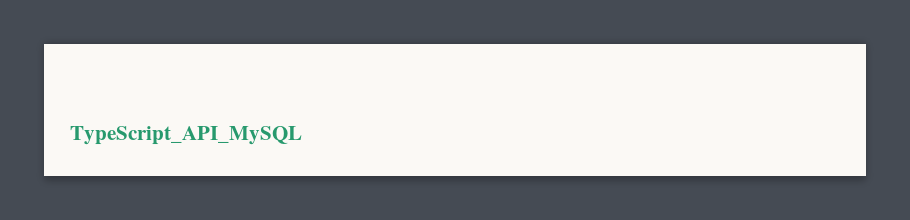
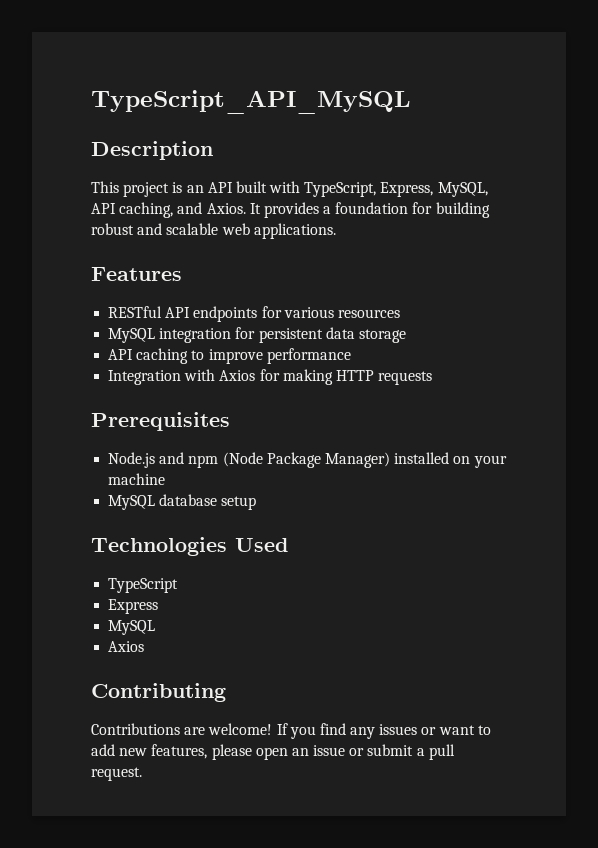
(302, 135) none -> [91,141,213,160] [91,181,488,197] [91,202,490,218] [91,223,336,239] [91,267,182,281] [108,306,400,322] [108,327,406,343] [108,348,351,364] [108,369,433,385] [91,412,230,431] [108,452,507,468] [108,473,166,485] [108,494,257,510] [91,537,288,556] [108,578,179,593] [108,599,159,614] [108,620,156,635] [108,641,145,652] [91,683,226,702] [91,723,491,739] [91,744,455,760] [91,767,142,781] // Description // This project is an API built with TypeScript, Express, MySQL, API caching, and Axios. It provides a foundation for building robust and scalable web applications. // Features // RESTful API endpoints for various resources // MySQL integration for persistent data storage // API caching to improve performance // Integration with Axios for making HTTP requests // Prerequisites // Node.js and npm (Node Package Manager) installed on your machine // MySQL database setup // Technologies Used // TypeScript // Express // MySQL // Axios // Contributing // Contributions are welcome! If you find any issues or want to add new features, please open an issue or submit a pull request.

